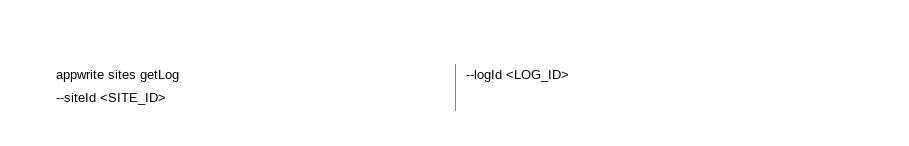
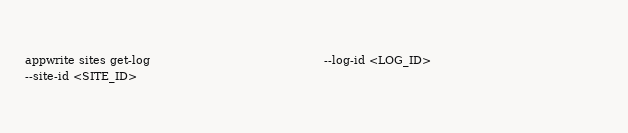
[140,70,179,82] [56,93,96,102] getLog // --siteId -> [110,55,150,66] [25,71,69,80] get-log // --site-id
[466,70,502,82] --logId -> [324,55,365,66] --log-id

